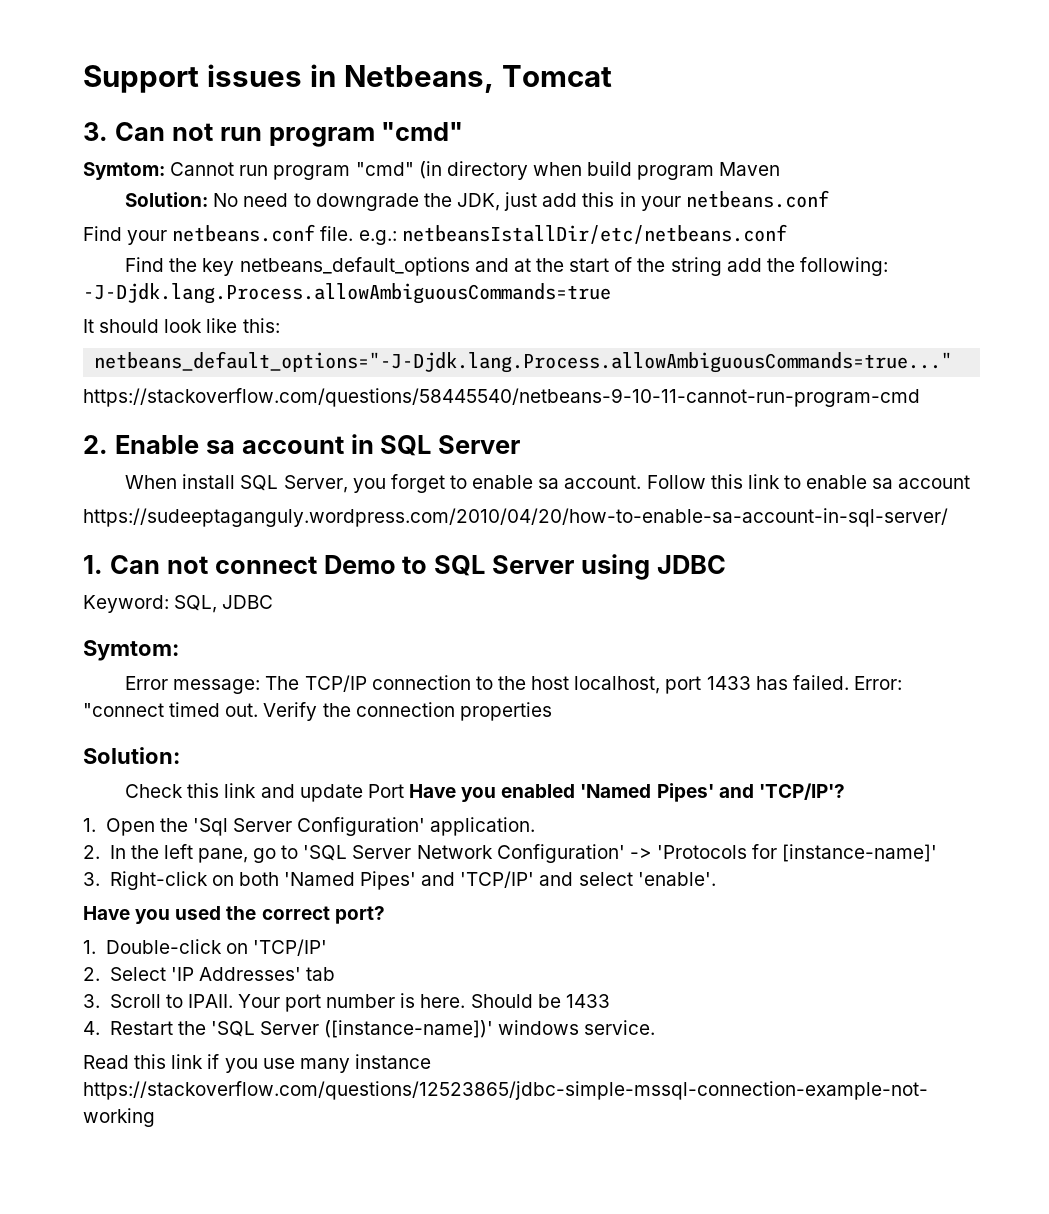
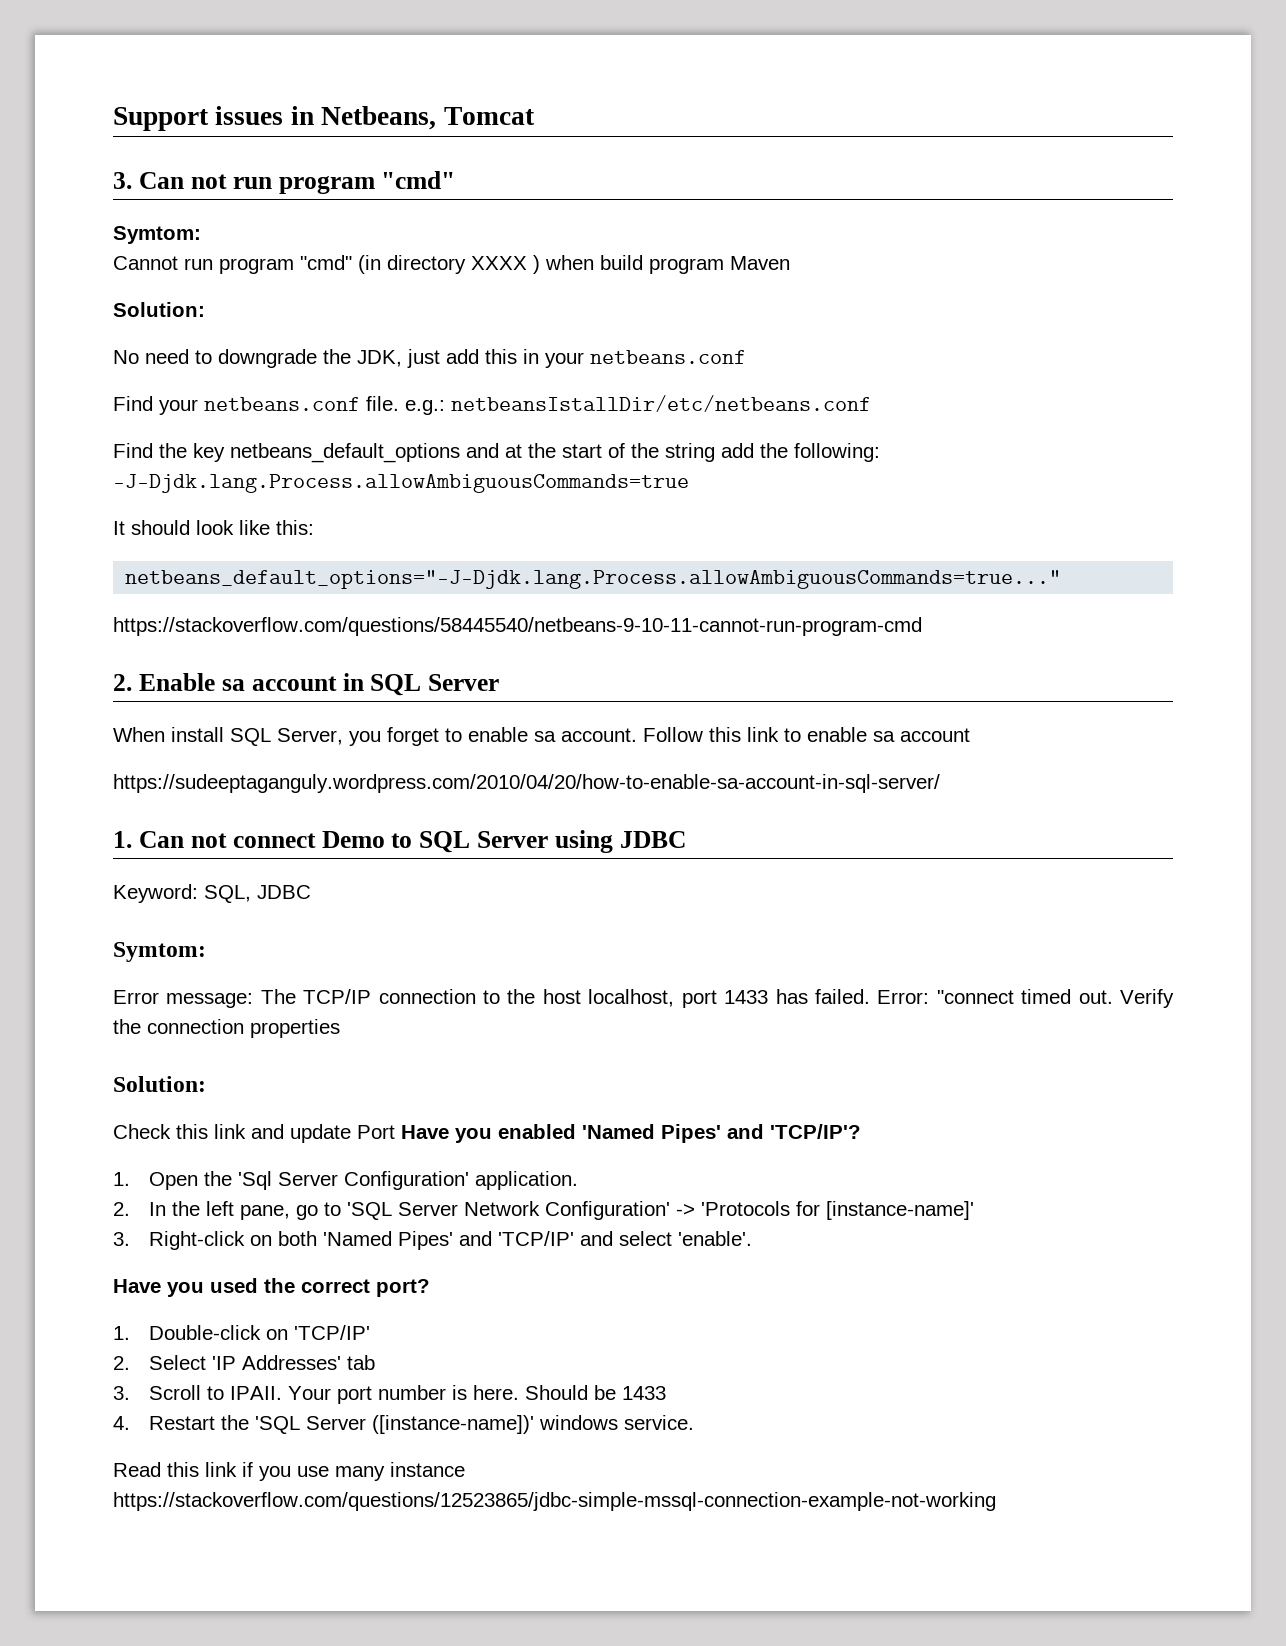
(165, 171) none -> (201, 235) //
(528, 170) none -> [471,255,540,274] XXXX )
(209, 199) none -> (205, 309) //

